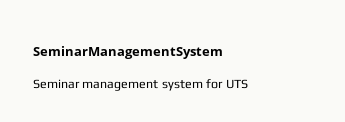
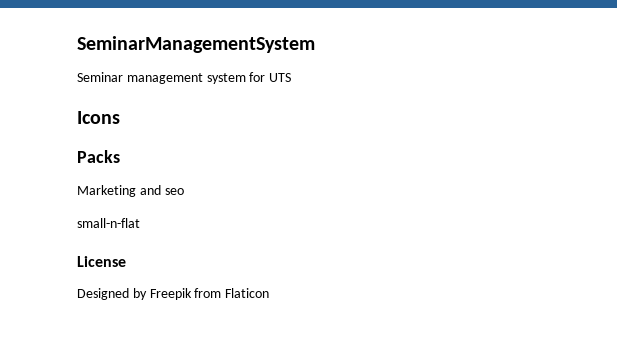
(248, 84) none -> [77,111,120,124] [77,150,120,163] [77,185,184,197] [77,218,140,228] [77,256,126,267] [77,288,270,300] // Icons // Packs // Marketing and seo // small-n-flat // License // Designed by Freepik from Flaticon

